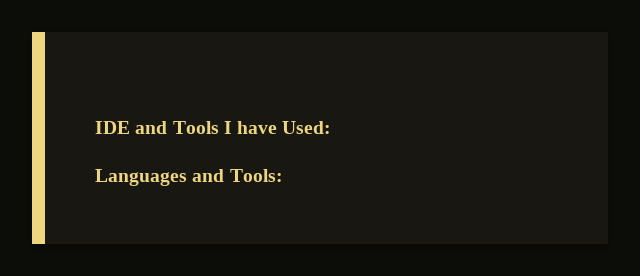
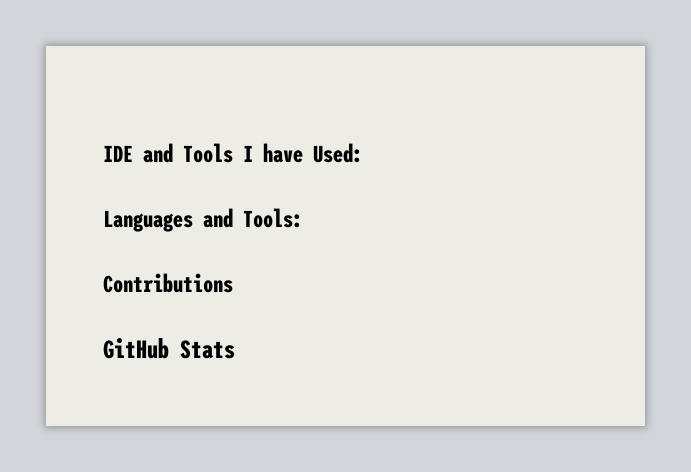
(283, 175) none -> [103,273,233,293] [103,338,235,359] // Contributions // GitHub Stats

